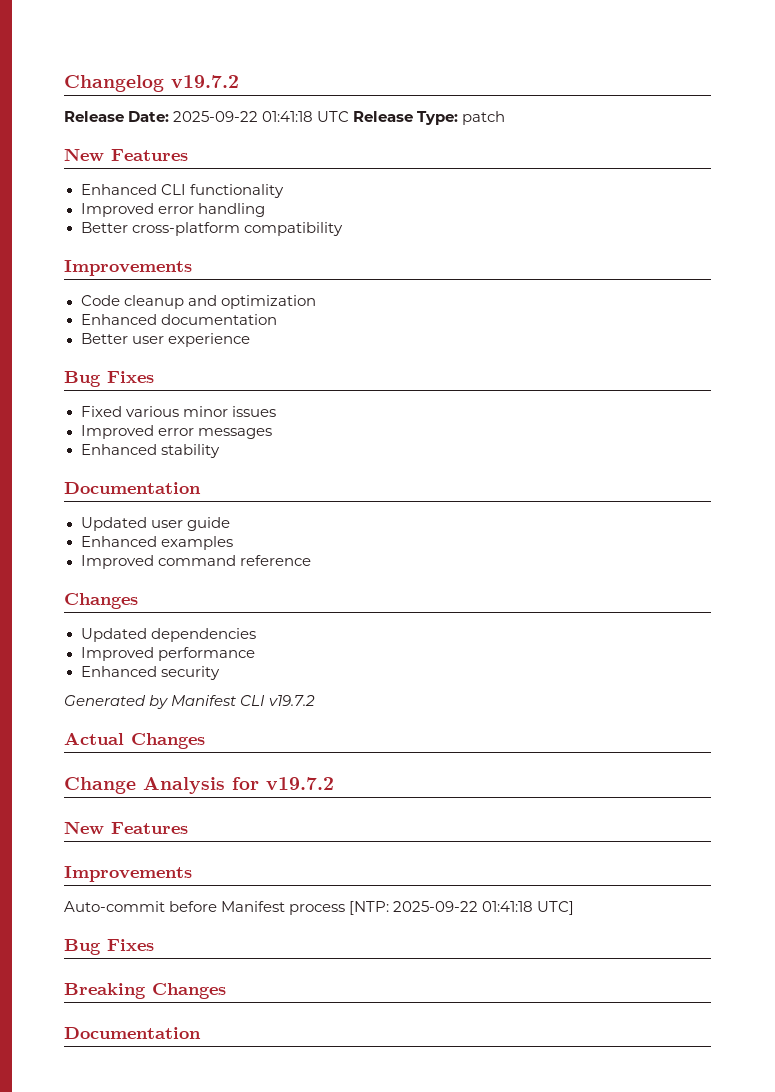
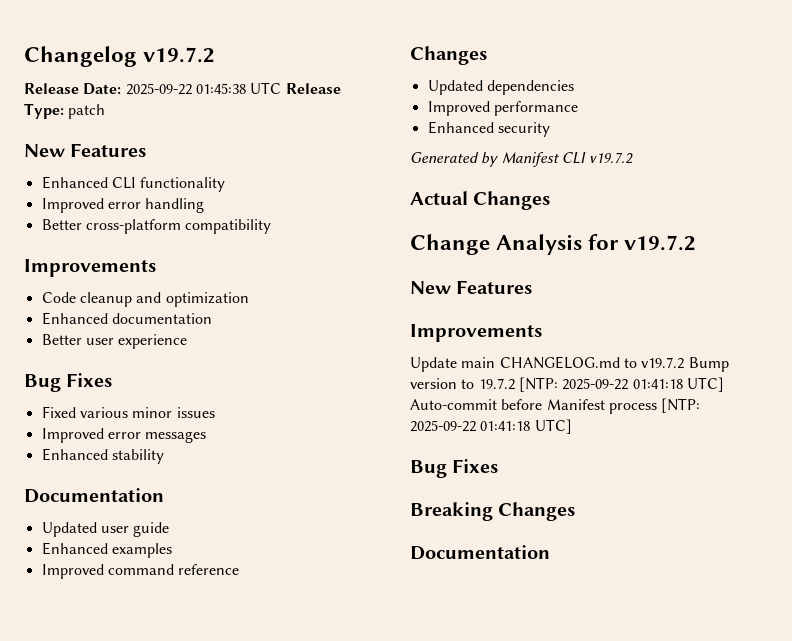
[262,111,314,122] 01:41:18 -> [195,83,246,94] 01:45:38
(192, 874) none -> [410,356,729,372] [410,377,724,392] Update main CHANGELOG.md to v19.7.2 Bump version to 19.7.2 [NTP: 2025-09-22 01:41:18 UTC]

